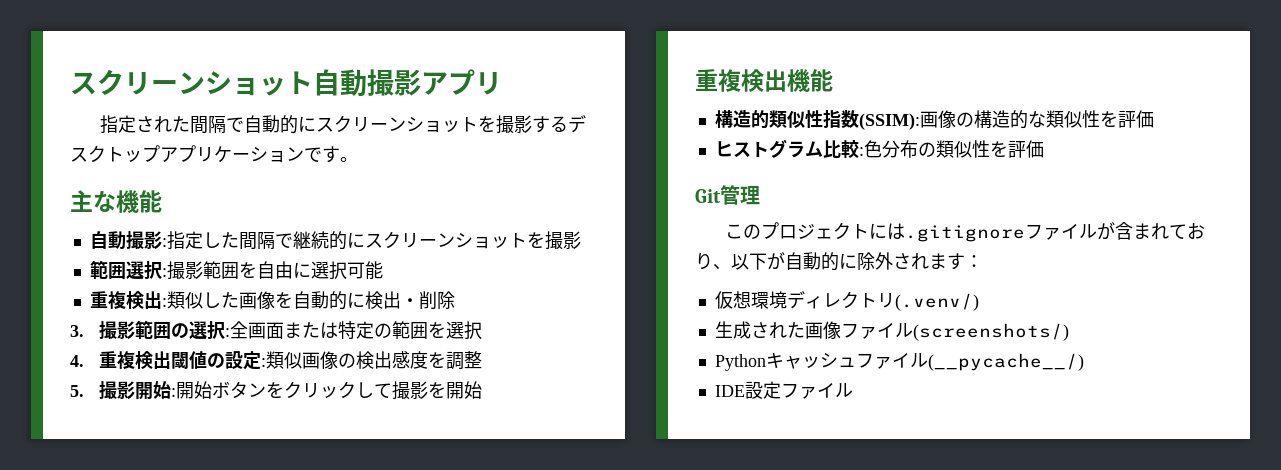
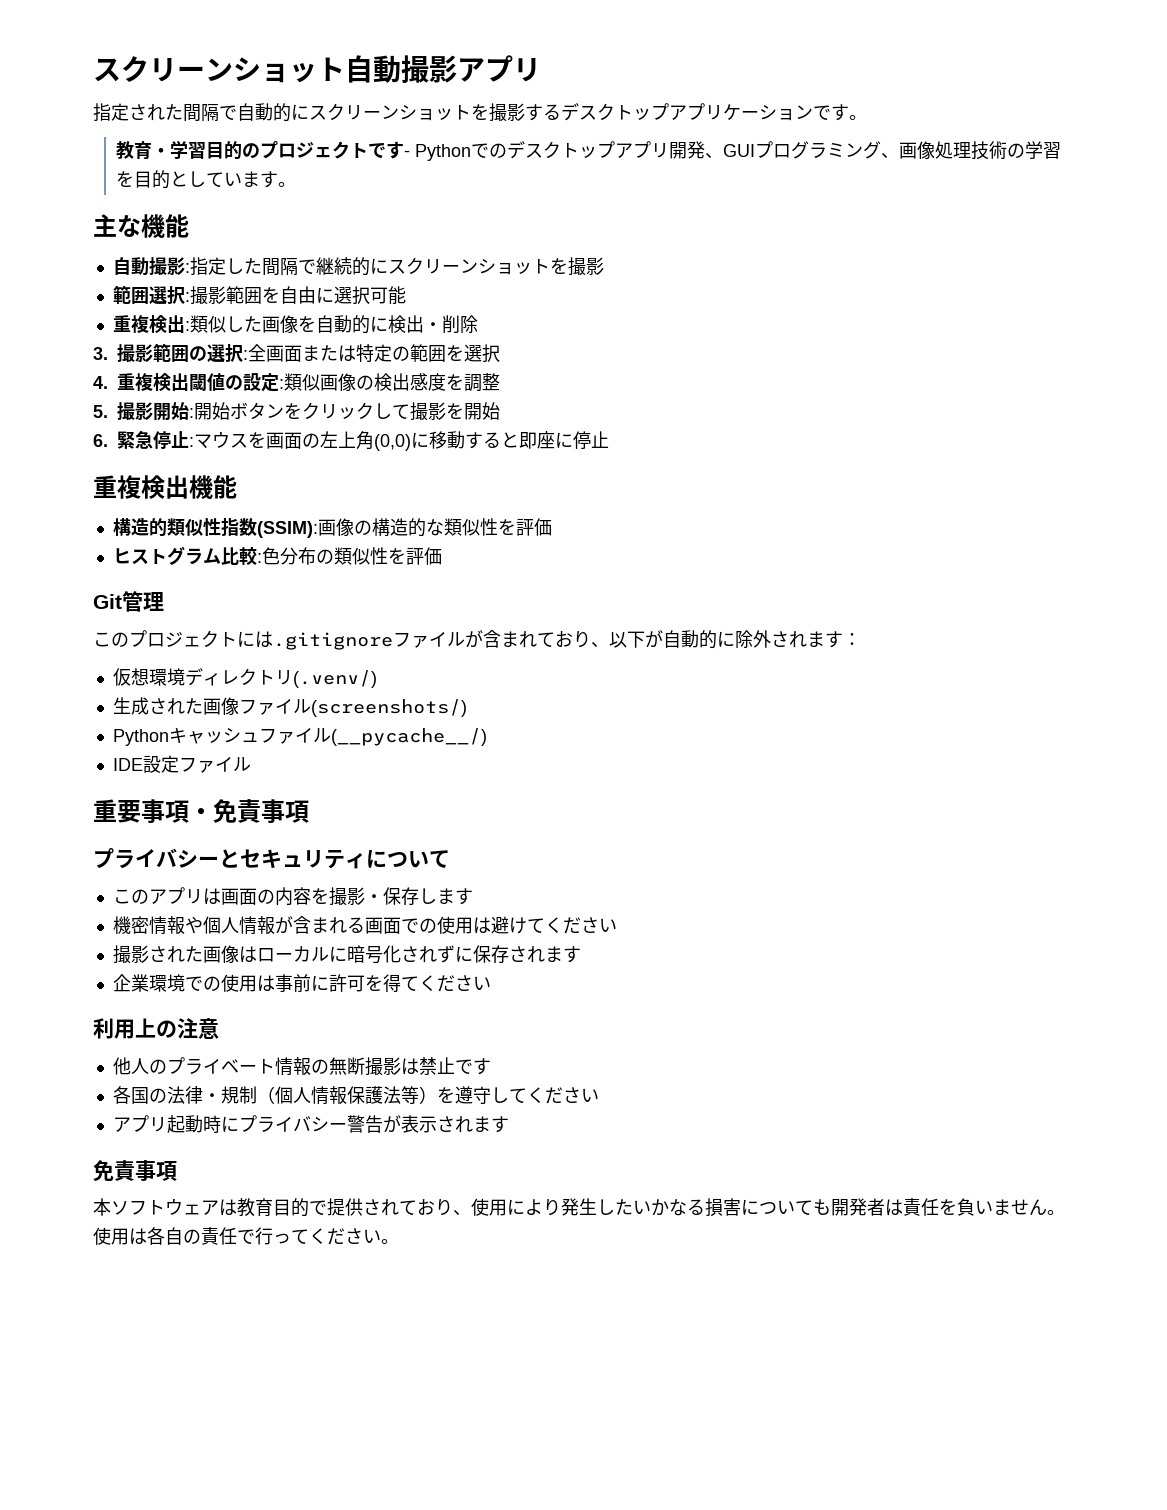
(358, 159) none -> [116,140,1062,161] [116,170,297,189] // 教育・学習目的のプロジェクトです- Pythonでのデスクトップアプリ開発、GUIプログラミング、画像処理技術の学習を目的としています。
(483, 390) none -> [93,430,609,451] // 6.緊急停止:マウスを画面の左上角(0,0)に移動すると即座に停止
(853, 390) none -> [93,799,309,823] [93,848,450,869] [112,887,473,906] [112,916,617,935] [112,945,581,964] [112,974,491,992] [93,1018,219,1039] [112,1057,491,1076] [112,1086,599,1105] [112,1115,509,1133] [93,1159,177,1182] [93,1198,1065,1217] [93,1227,399,1245] // 重要事項・免責事項 // プライバシーとセキュリティについて // このアプリは画面の内容を撮影・保存します // 機密情報や個人情報が含まれる画面での使用は避けてください // 撮影された画像はローカルに暗号化されずに保存されます // 企業環境での使用は事前に許可を得てください // 利用上の注意 // 他人のプライベート情報の無断撮影は禁止です // 各国の法律・規制（個人情報保護法等）を遵守してください // アプリ起動時にプライバシー警告が表示されます // 免責事項 // 本ソフトウェアは教育目的で提供されており、使用により発生したいかなる損害についても開発者は責任を負いません。使用は各自の責任で行ってください。

